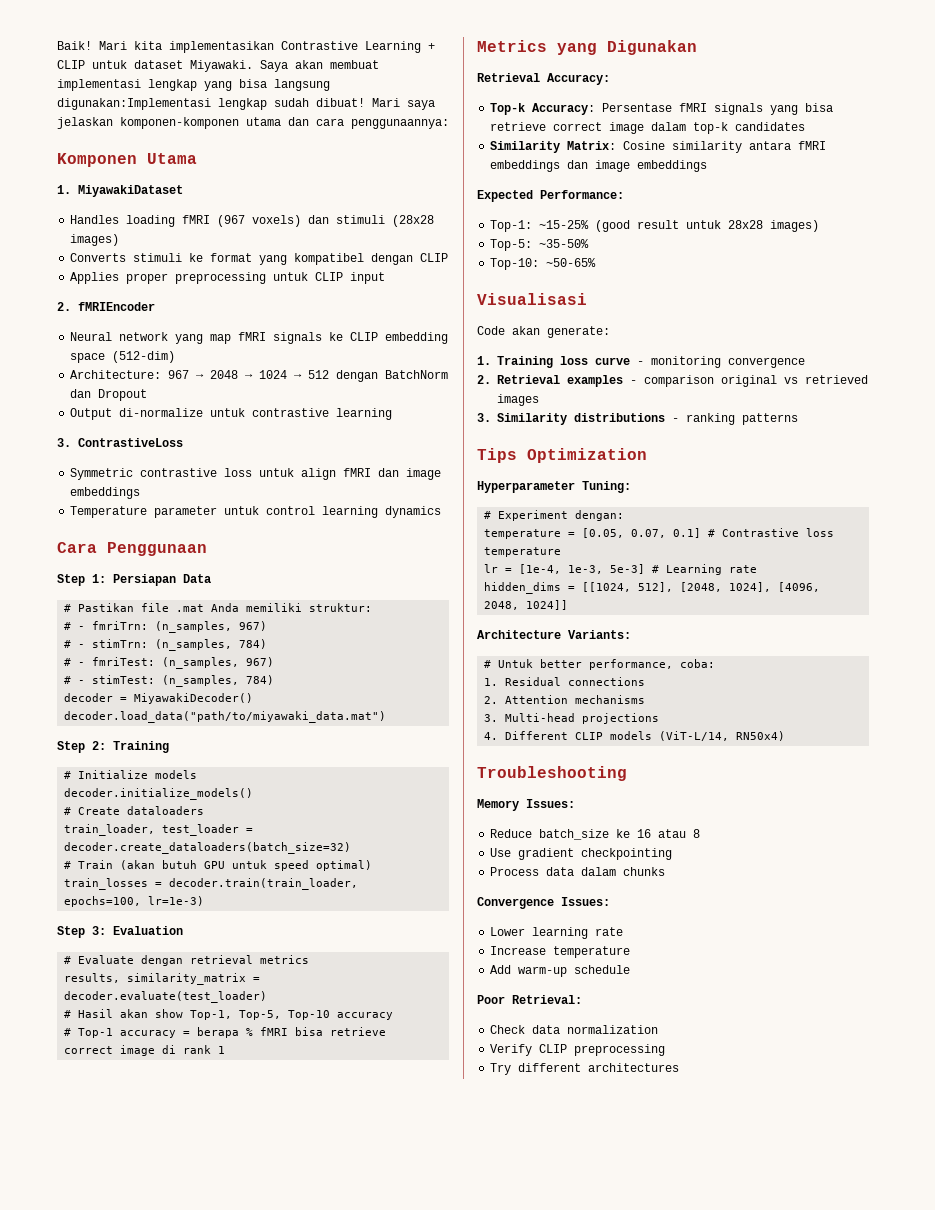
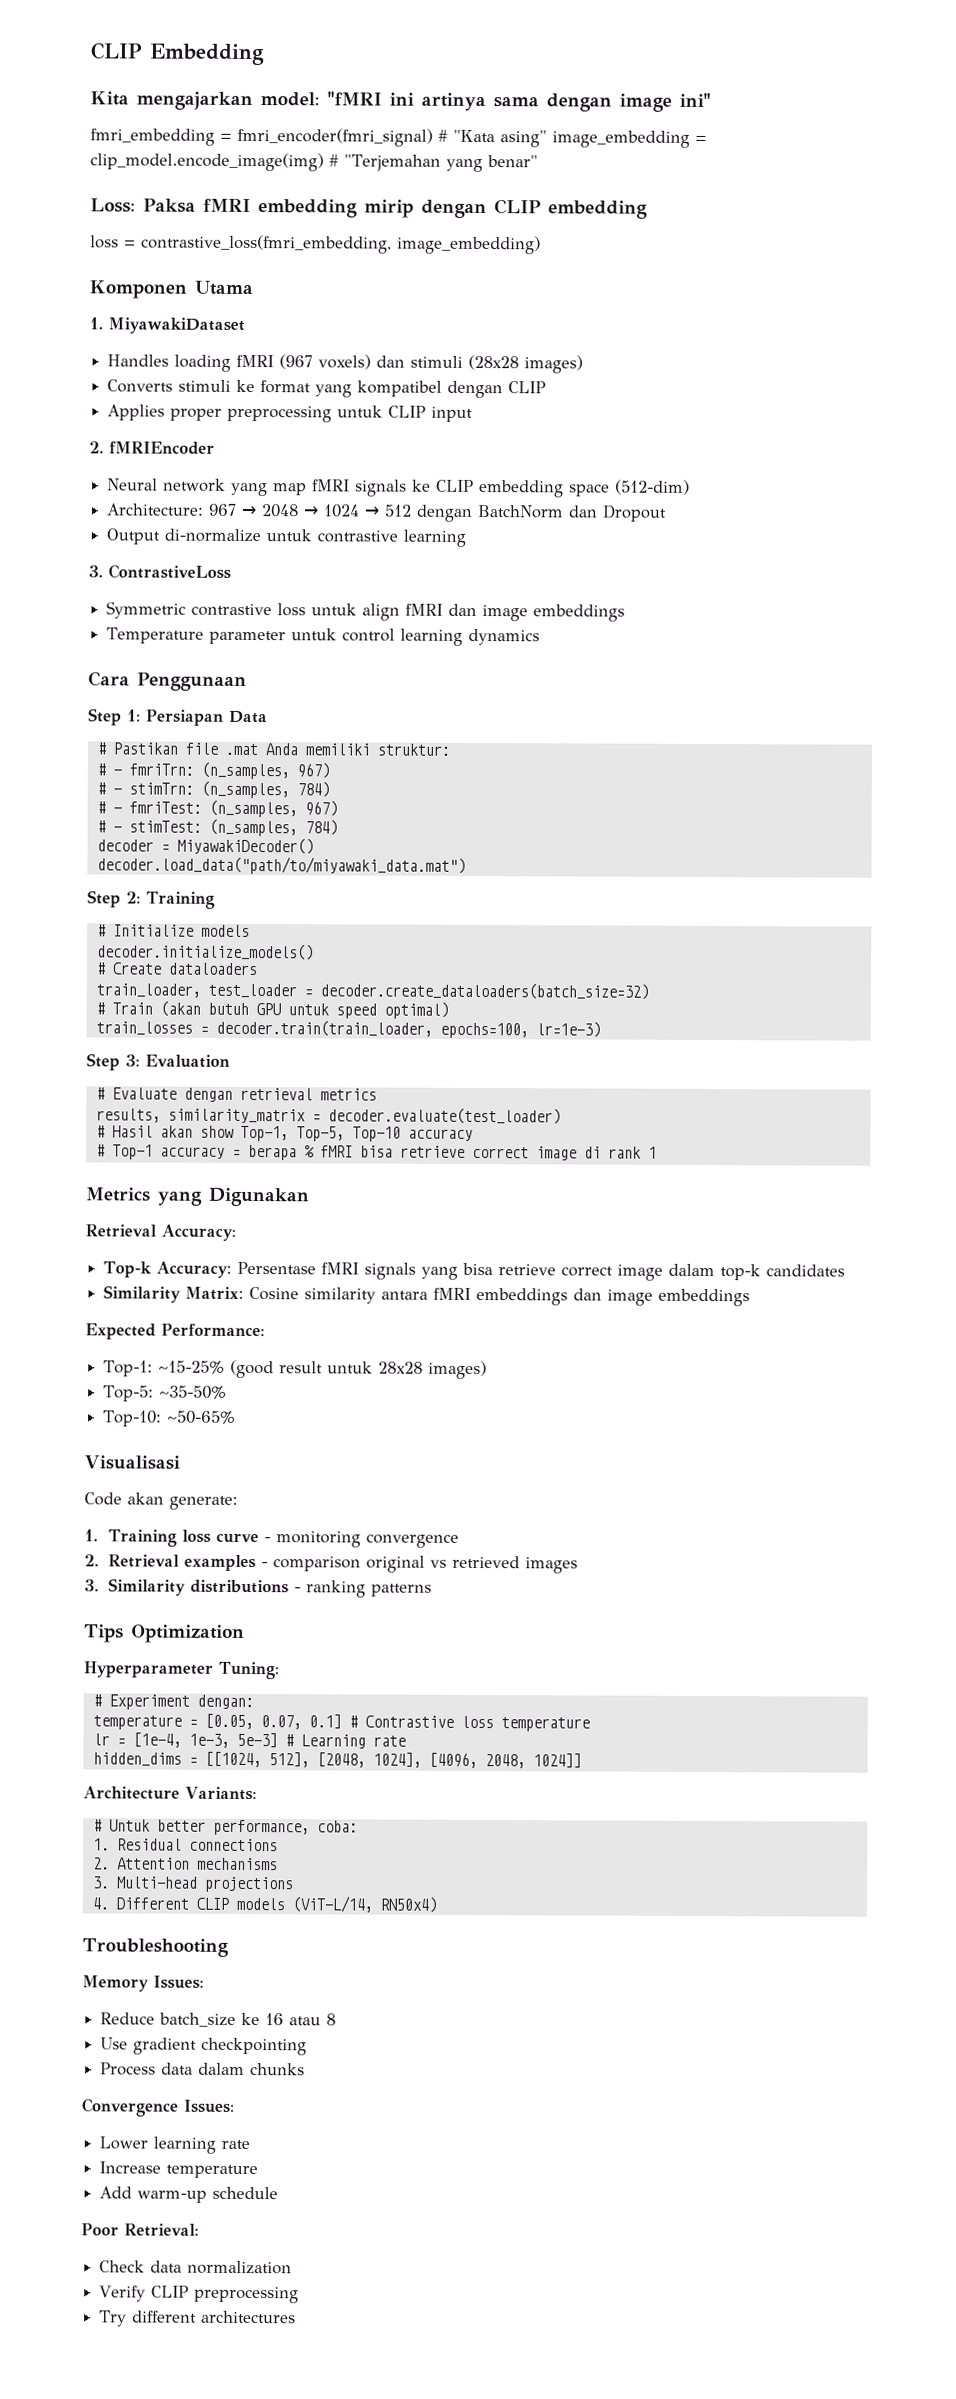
[57,41,435,53] [57,60,379,72] [57,79,330,91] [57,98,435,110] [57,117,449,129] Baik! Mari kita implementasikan Contrastive Learning + CLIP untuk dataset Miyawaki. Saya akan membuat implementasi lengkap yang bisa langsung digunakan:Implementasi lengkap sudah dibuat! Mari saya jelaskan komponen-komponen utama dan cara penggunaannya: -> [90,42,265,66] [90,91,711,112] [90,127,707,148] [90,152,538,173] [90,198,648,219] [90,234,541,255] CLIP Embedding // Kita mengajarkan model: "fMRI ini artinya sama dengan image ini" // fmri_embedding = fmri_encoder(fmri_signal) # "Kata asing" image_embedding = clip_model.encode_image(img) # "Terjemahan yang benar" // Loss: Paksa fMRI embedding mirip dengan CLIP embedding // loss = contrastive_loss(fmri_embedding, image_embedding)

